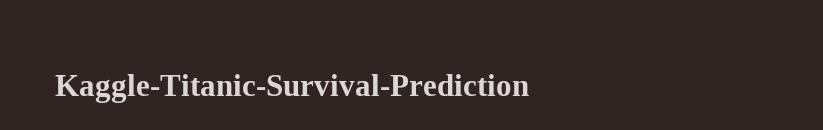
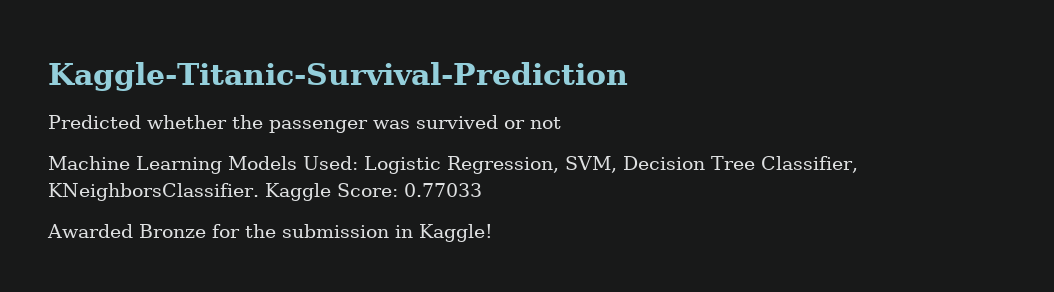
(529, 88) none -> [48,115,561,133] [48,156,858,174] [48,183,482,201] [47,224,493,242] // Predicted whether the passenger was survived or not // Machine Learning Models Used: Logistic Regression, SVM, Decision Tree Classifier, KNeighborsClassifier. Kaggle Score: 0.77033 // Awarded Bronze for the submission in Kaggle!

